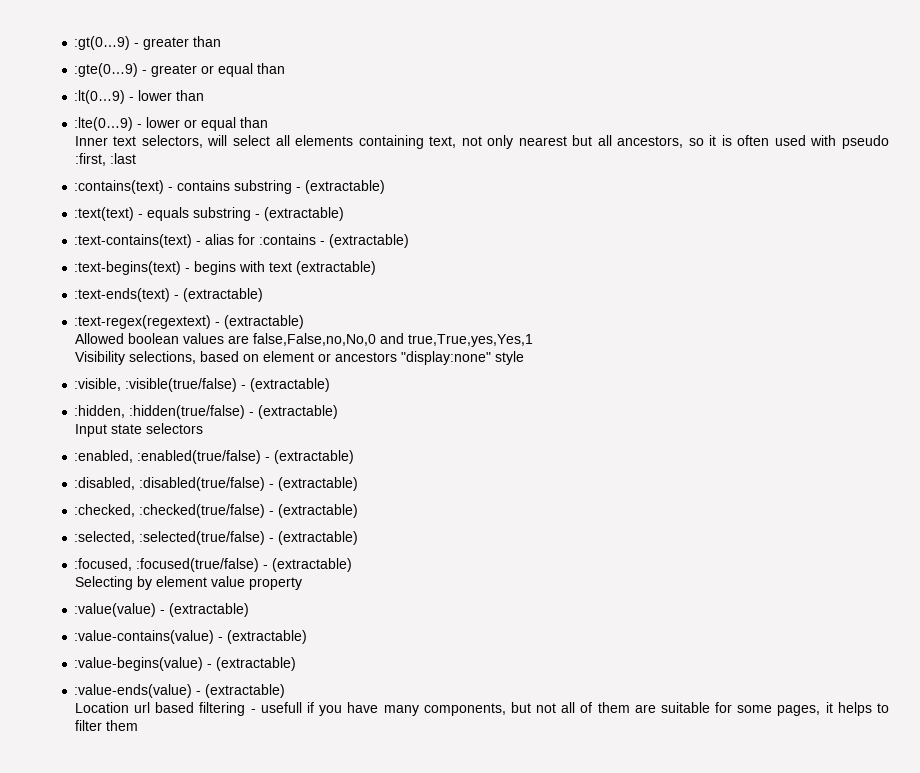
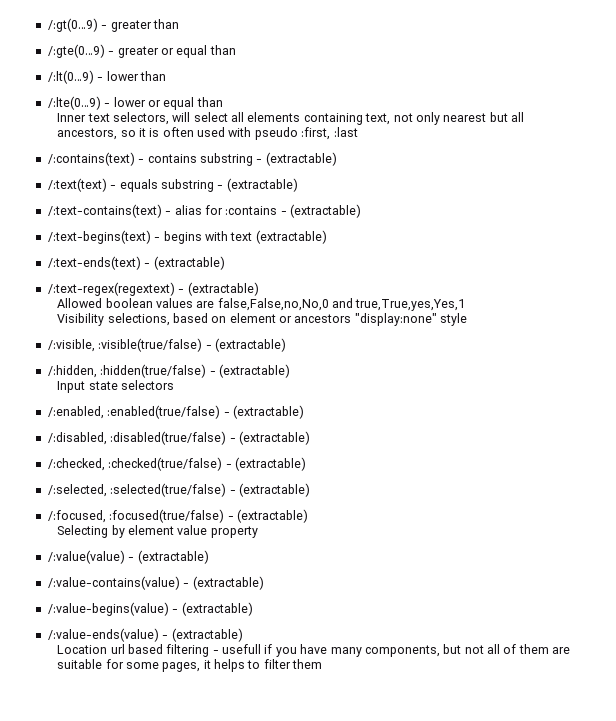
[74,36,131,50] :gt(0…9) -> [47,18,98,32] /:gt(0…9)
[74,63,139,77] :gte(0…9) -> [47,44,105,58] /:gte(0…9)
[74,90,126,104] :lt(0…9) -> [47,70,94,84] /:lt(0…9)
[74,117,134,131] :lte(0…9) -> [47,96,101,110] /:lte(0…9)
[74,180,165,194] :contains(text) -> [47,152,135,166] /:contains(text)
[74,207,135,221] :text(text) -> [47,178,107,192] /:text(text)
[74,234,193,248] :text-contains(text) -> [47,204,162,218] /:text-contains(text)
[74,261,182,275] :text-begins(text) -> [47,230,151,244] /:text-begins(text)
[74,288,264,302] [74,315,212,329] :text-ends(text) - (extractable) // :text-regex(regextext) -> [47,256,225,270] [47,282,175,296] /:text-ends(text) - (extractable) // /:text-regex(regextext)
[74,378,122,391] :visible, -> [47,339,95,352] /:visible,
[74,405,126,418] :hidden, -> [47,365,97,378] /:hidden,
[74,450,134,463] :enabled, -> [47,406,104,419] /:enabled,
[74,477,136,490] :disabled, -> [47,432,107,445] /:disabled,
[74,504,136,517] :checked, -> [47,458,105,471] /:checked,
[74,531,136,544] :selected, -> [47,484,107,497] /:selected,
[74,558,133,571] :focused, -> [47,510,106,523] /:focused,
[74,603,250,617] [74,630,308,644] [74,657,297,671] [74,684,193,698] :value(value) - (extractable) // :value-contains(value) - (extractable) // :value-begins(value) - (extractable) // :value-ends(value) -> [47,550,209,564] [47,576,264,590] [47,602,253,616] [47,628,159,642] /:value(value) - (extractable) // /:value-contains(value) - (extractable) // /:value-begins(value) - (extractable) // /:value-ends(value)

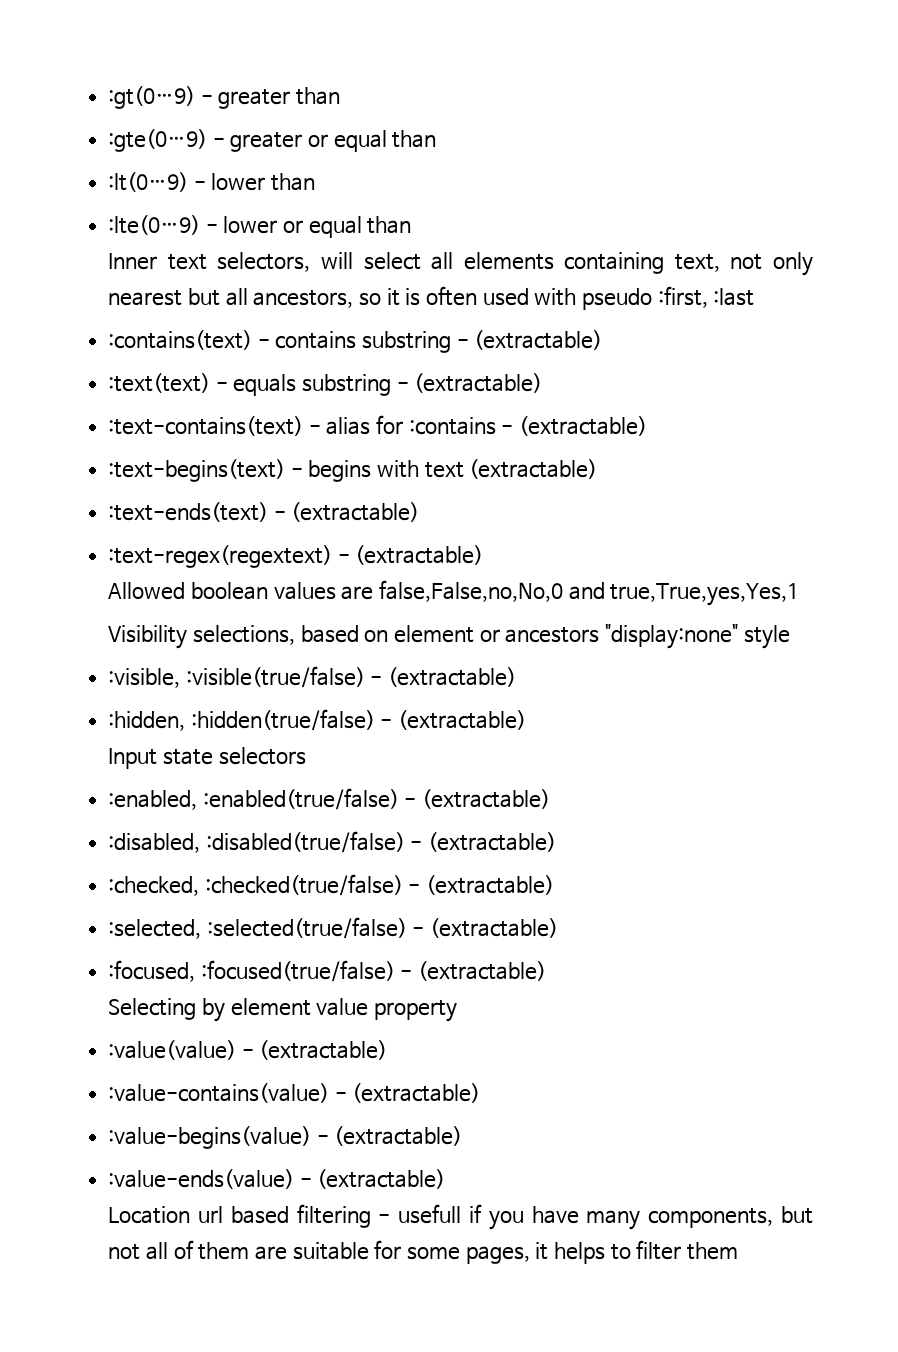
[47,18,98,32] /:gt(0…9) -> [108,86,196,109] :gt(0…9)
[47,44,105,58] /:gte(0…9) -> [108,129,208,152] :gte(0…9)
[47,70,94,84] /:lt(0…9) -> [108,172,189,192] :lt(0…9)
[47,96,101,110] /:lte(0…9) -> [108,215,201,235] :lte(0…9)
[47,152,135,166] /:contains(text) -> [108,330,253,350] :contains(text)
[47,178,107,192] /:text(text) -> [108,373,211,393] :text(text)
[47,204,162,218] /:text-contains(text) -> [108,416,304,436] :text-contains(text)
[47,230,151,244] /:text-begins(text) -> [108,459,286,482] :text-begins(text)
[47,256,225,270] [47,282,175,296] /:text-ends(text) - (extractable) // /:text-regex(regextext) -> [108,502,420,522] [108,545,333,568] :text-ends(text) - (extractable) // :text-regex(regextext)
[47,339,95,352] /:visible, -> [108,668,181,688] :visible,
[47,365,97,378] /:hidden, -> [108,711,186,731] :hidden,
[47,406,104,419] /:enabled, -> [108,790,198,810] :enabled,
[47,432,107,445] /:disabled, -> [108,833,201,853] :disabled,
[47,458,105,471] /:checked, -> [108,876,200,896] :checked,
[47,484,107,497] /:selected, -> [108,919,202,939] :selected,
[47,510,106,523] /:focused, -> [108,960,196,982] :focused,
[47,550,209,564] [47,576,264,590] [47,602,253,616] [47,628,159,642] /:value(value) - (extractable) // /:value-contains(value) - (extractable) // /:value-begins(value) - (extractable) // /:value-ends(value) -> [108,1040,388,1060] [108,1083,481,1103] [108,1126,463,1149] [108,1169,295,1189] :value(value) - (extractable) // :value-contains(value) - (extractable) // :value-begins(value) - (extractable) // :value-ends(value)

